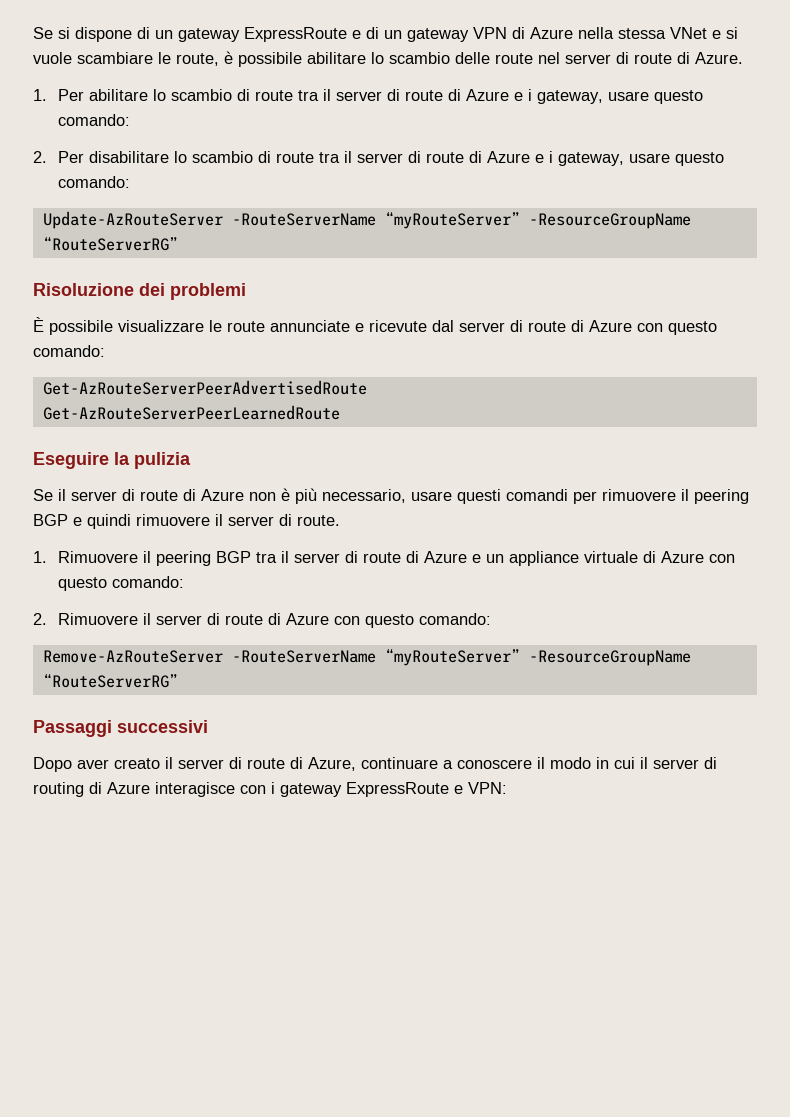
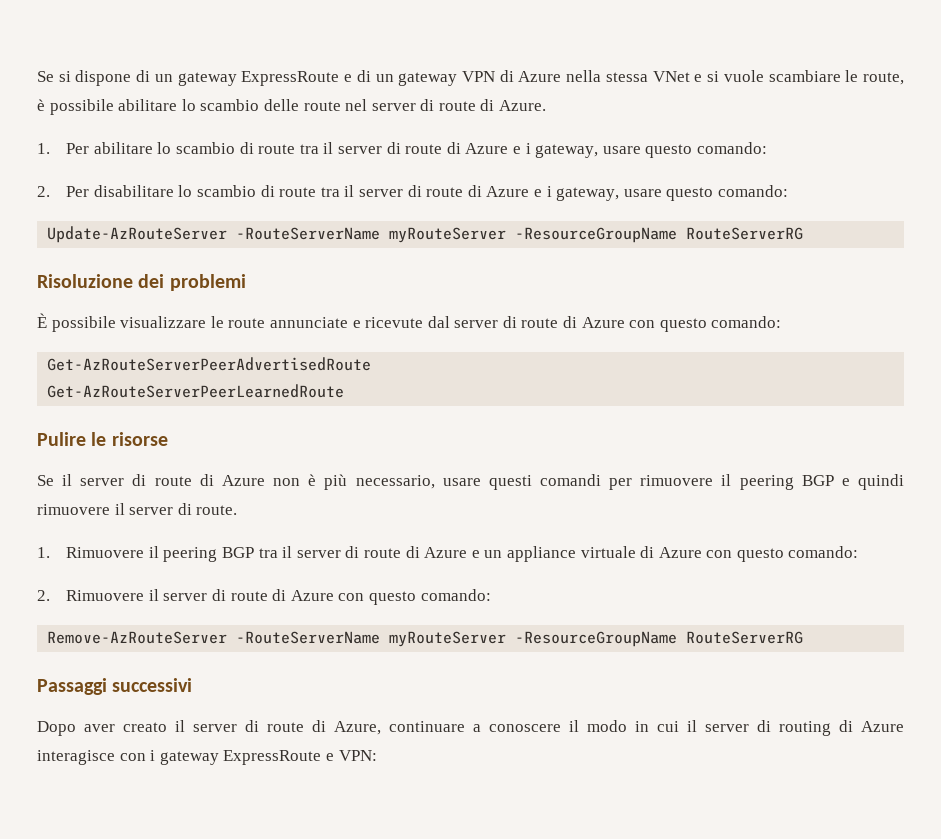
[384,212,691,229] [42,237,178,251] “myRouteServer” -ResourceGroupName “RouteServerRG” -> [389,227,804,243] myRouteServer -ResourceGroupName RouteServerRG
[33,452,191,469] Eseguire la pulizia -> [37,432,168,446] Pulire le risorse
[384,649,691,666] [42,674,178,688] “myRouteServer” -ResourceGroupName “RouteServerRG” -> [389,631,804,647] myRouteServer -ResourceGroupName RouteServerRG

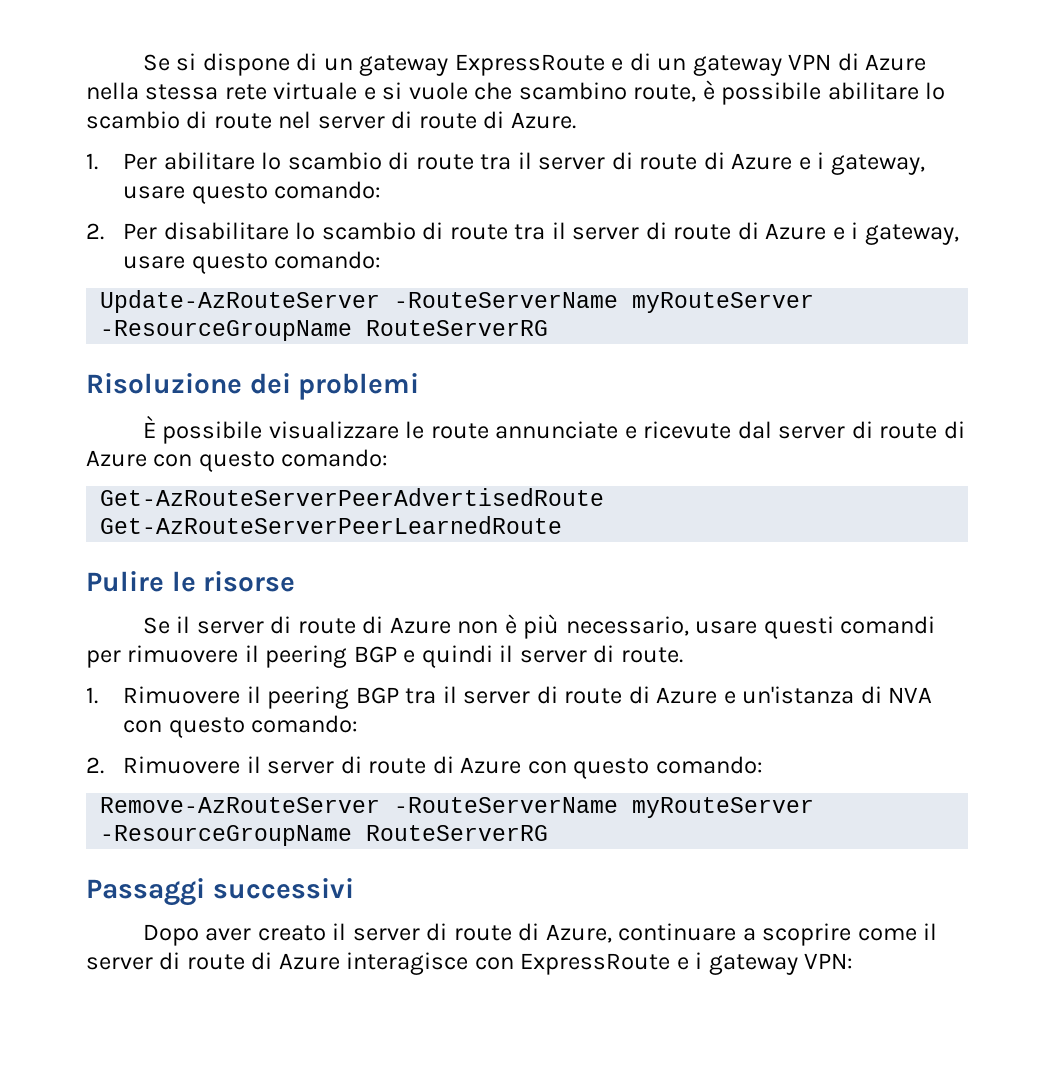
[652,71,690,82] VNet -> [224,82,358,100] rete virtuale
[768,70,859,82] scambiare le -> [474,82,627,100] che scambino
[263,99,299,111] delle -> [186,111,208,129] di
[37,504,110,515] rimuovere -> (493, 656) none
[484,546,702,562] un appliance virtuale di Azure -> [742,686,933,704] un'istanza di NVA
[489,720,831,736] conoscere il modo in cui il server di routing -> [762,923,938,946] [86,952,245,970] scoprire come il server di route
[150,750,334,765] i gateway ExpressRoute e -> [520,952,798,975] ExpressRoute e i gateway

